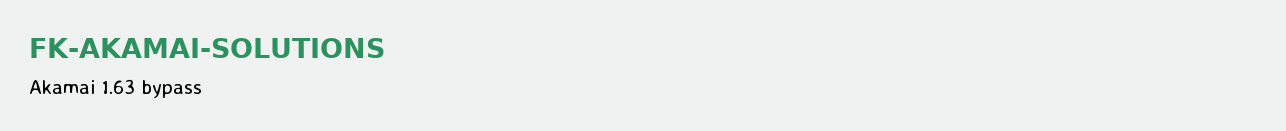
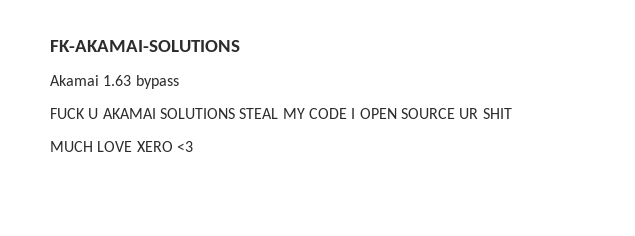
(202, 89) none -> [50,108,512,119] [50,141,193,152] // FUCK U AKAMAI SOLUTIONS STEAL MY CODE I OPEN SOURCE UR SHIT // MUCH LOVE XERO <3

